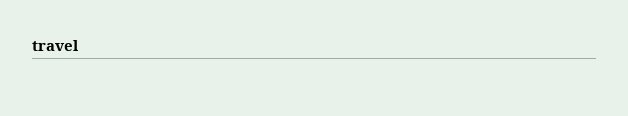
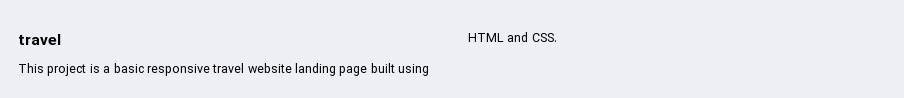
[32,40,79,51] travel -> [18,34,61,45] [18,63,430,76] [468,32,557,42] travel // This project is a basic responsive travel website landing page built using HTML and CSS.

